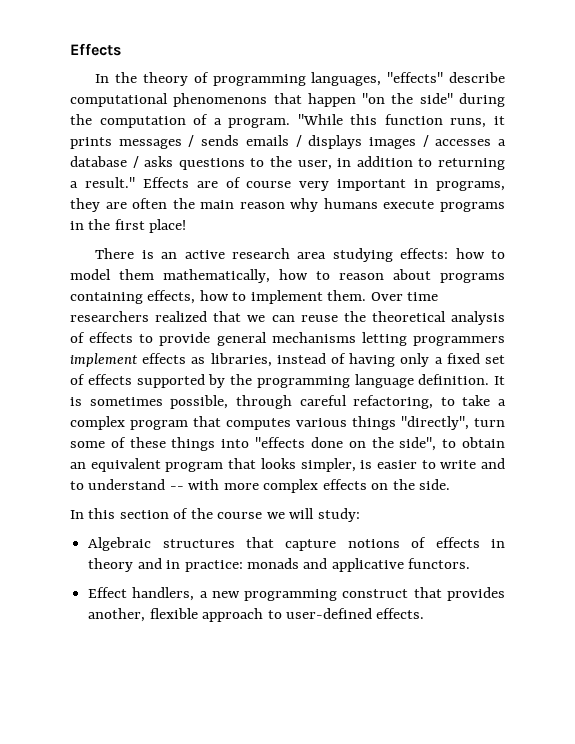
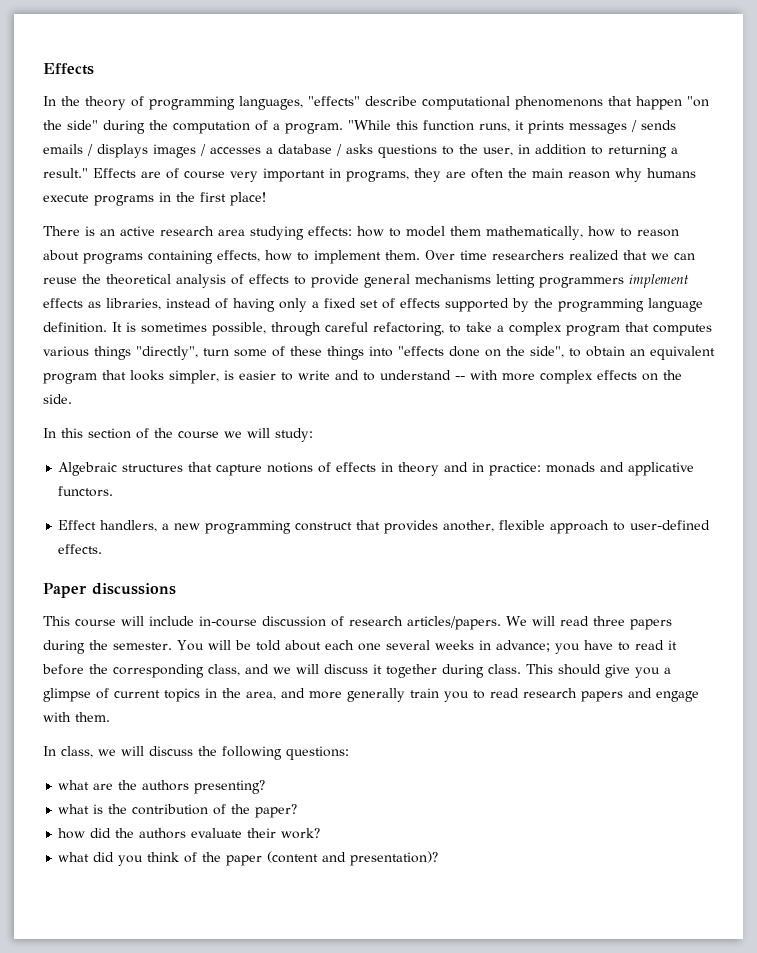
(425, 613) none -> [43,583,176,598] [43,616,672,630] [43,640,677,654] [42,664,671,678] [43,688,699,702] [43,712,110,722] [43,746,349,760] [58,780,266,794] [58,804,298,818] [58,828,321,839] [58,851,439,866] // Paper discussions // This course will include in-course discussion of research articles/papers. We will read three papers during the semester. You will be told about each one several weeks in advance; you have to read it before the corresponding class, and we will discuss it together during class. This should give you a glimpse of current topics in the area, and more generally train you to read research papers and engage with them. // In class, we will discuss the following questions: // what are the authors presenting? // what is the contribution of the paper? // how did the authors evaluate their work? // what did you think of the paper (content and presentation)?

